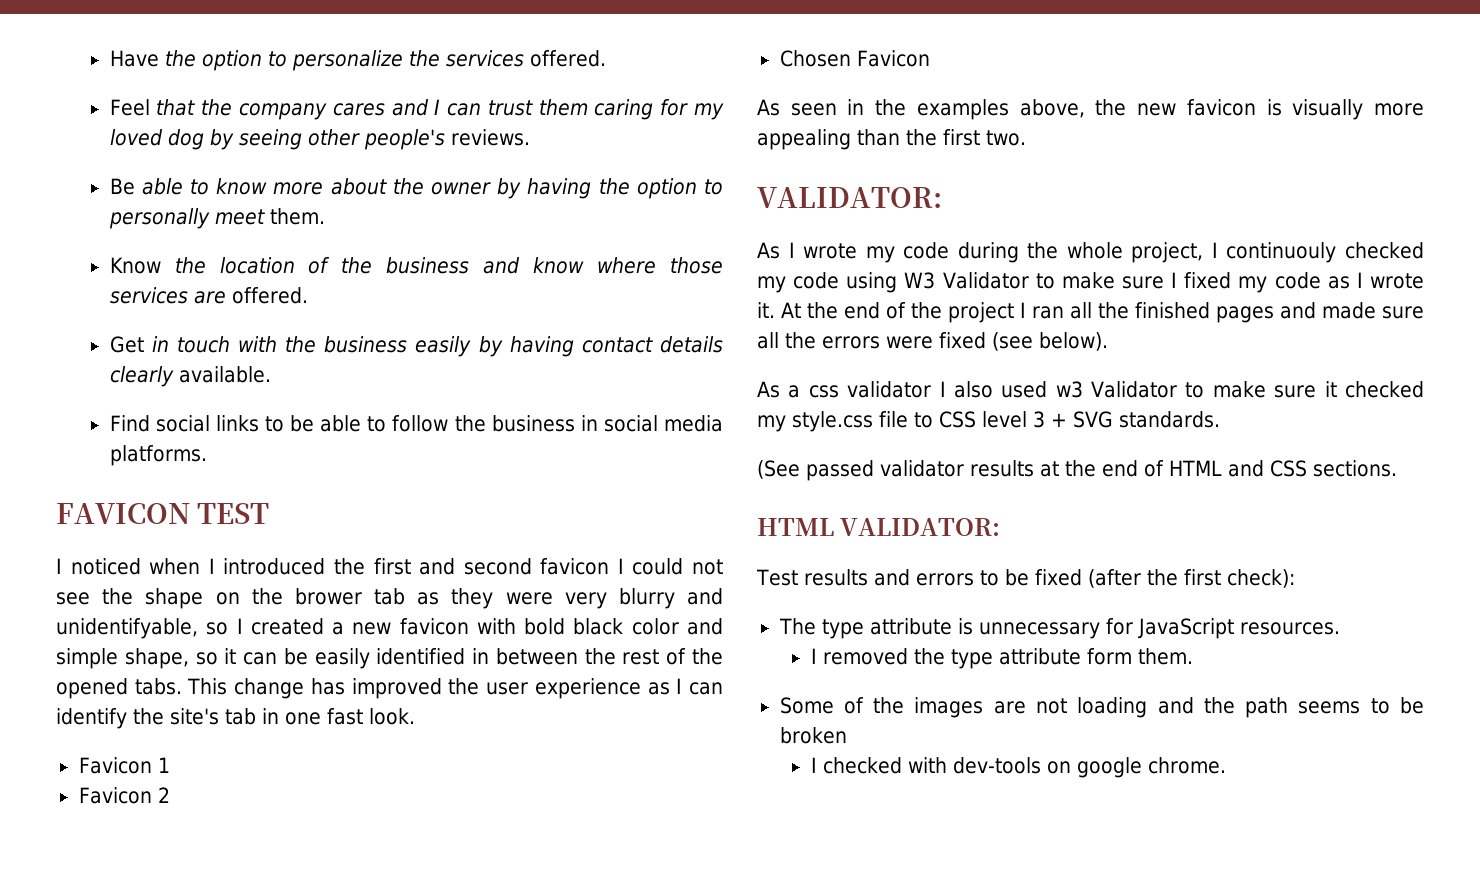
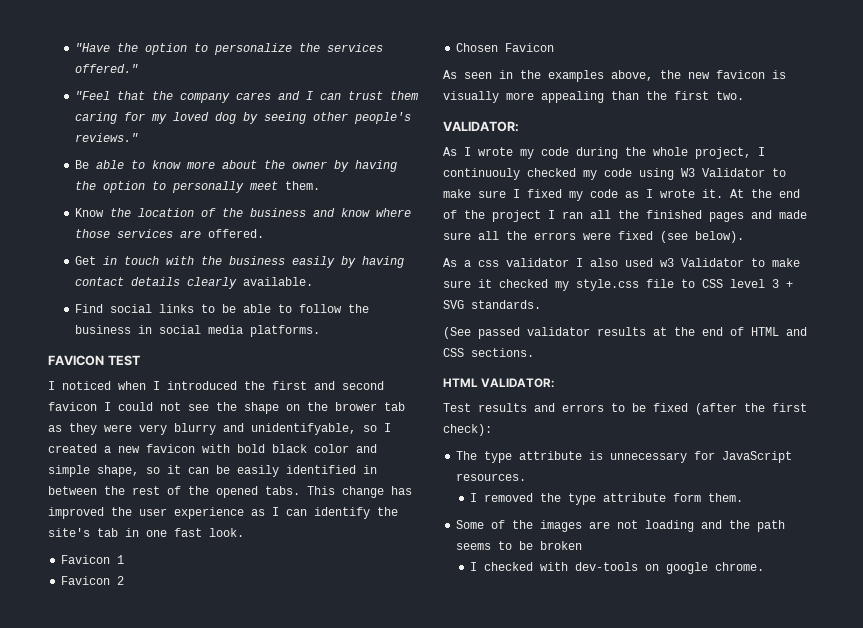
[109,50,159,67] Have -> [74,43,110,52] "Have
[529,50,606,67] [109,99,150,116] offered. // Feel -> [74,64,138,73] [74,91,110,100] offered." // "Feel
[450,129,530,146] reviews. -> [74,133,138,142] reviews."

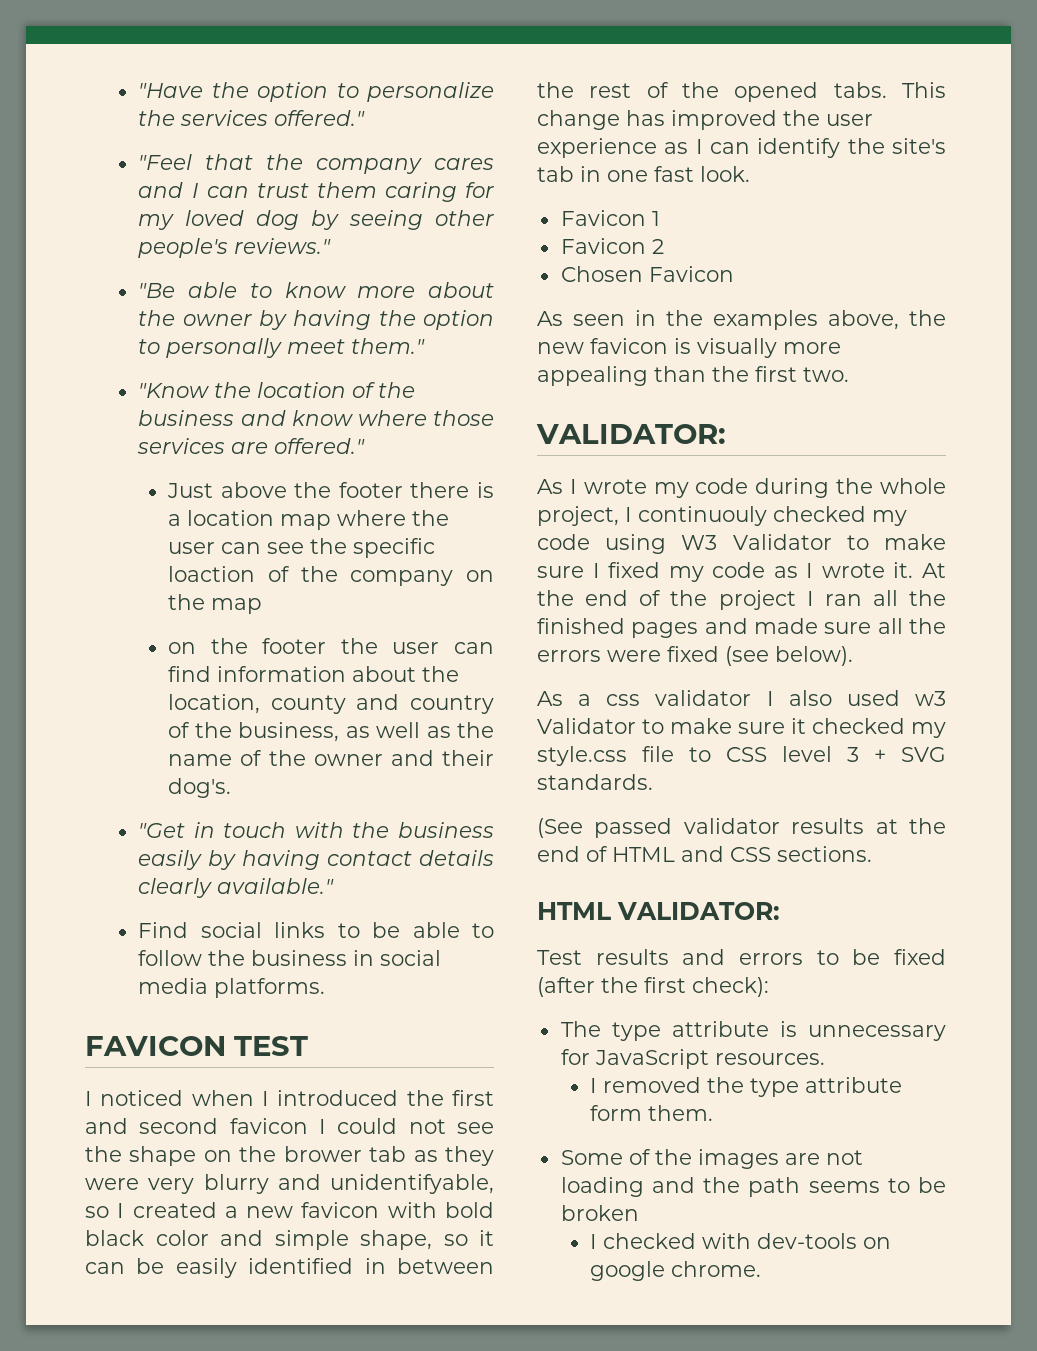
[74,160,89,169] Be -> [138,283,176,298] "Be
[284,181,320,190] [74,208,104,217] them. // Know -> [351,338,426,354] [138,383,210,398] them." // "Know
[207,229,264,238] [74,256,96,265] offered. // Get -> [274,438,366,454] [167,482,495,498] [168,510,450,530] [168,538,436,558] [168,566,494,586] [168,594,263,614] [168,638,494,654] [168,666,460,682] [168,694,494,714] [168,722,494,742] [168,750,494,766] [168,778,232,798] [138,823,186,838] offered." // Just above the footer there is a location map where the user can see the specific loaction of the company on the map // on the footer the user can find information about the location, county and country of the business, as well as the name of the owner and their dog's. // "Get
[242,277,313,286] available. -> [217,878,335,894] available."

